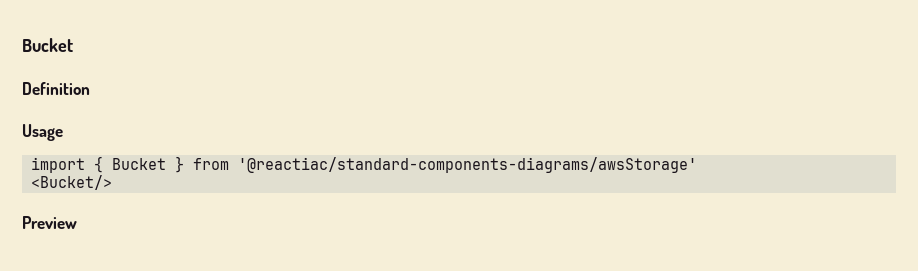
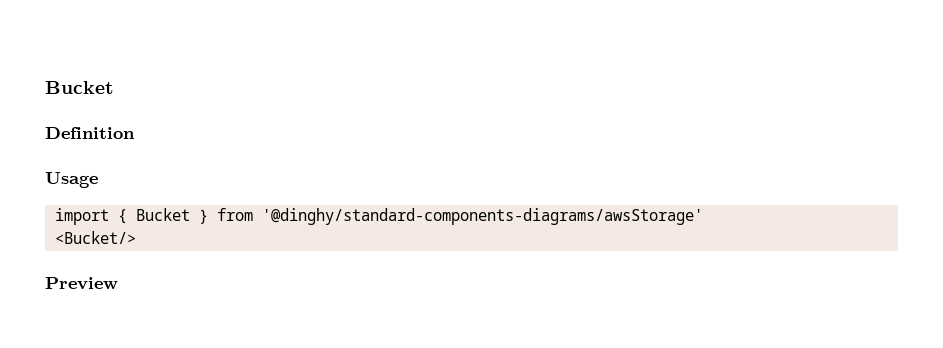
[238,157,698,173] '@reactiac/standard-components-diagrams/awsStorage' -> [261,208,703,225] '@dinghy/standard-components-diagrams/awsStorage'

